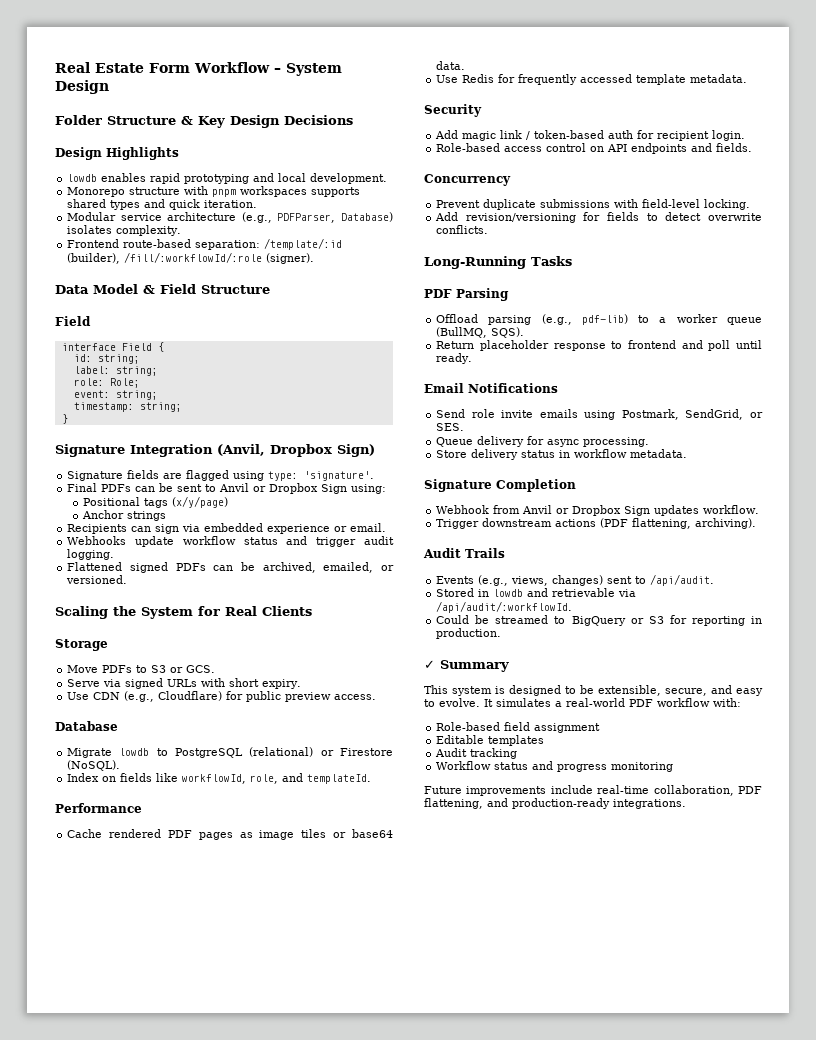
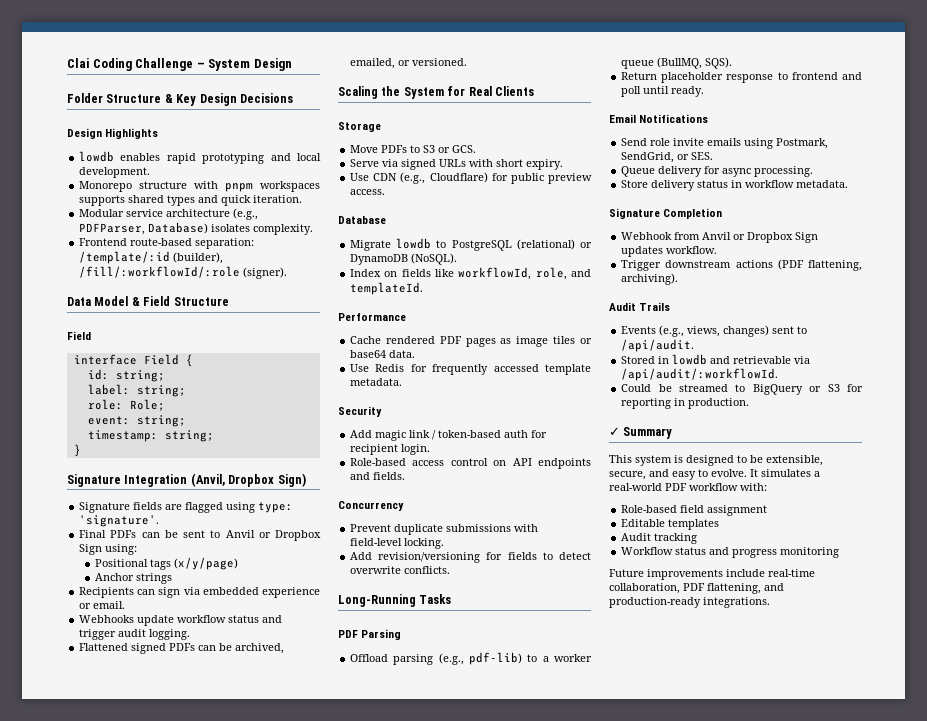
[55,62,270,73] Real Estate Form Workflow -> [67,58,194,71] Clai Coding Challenge
[340,748,393,756] Firestore -> [350,254,409,265] DynamoDB

